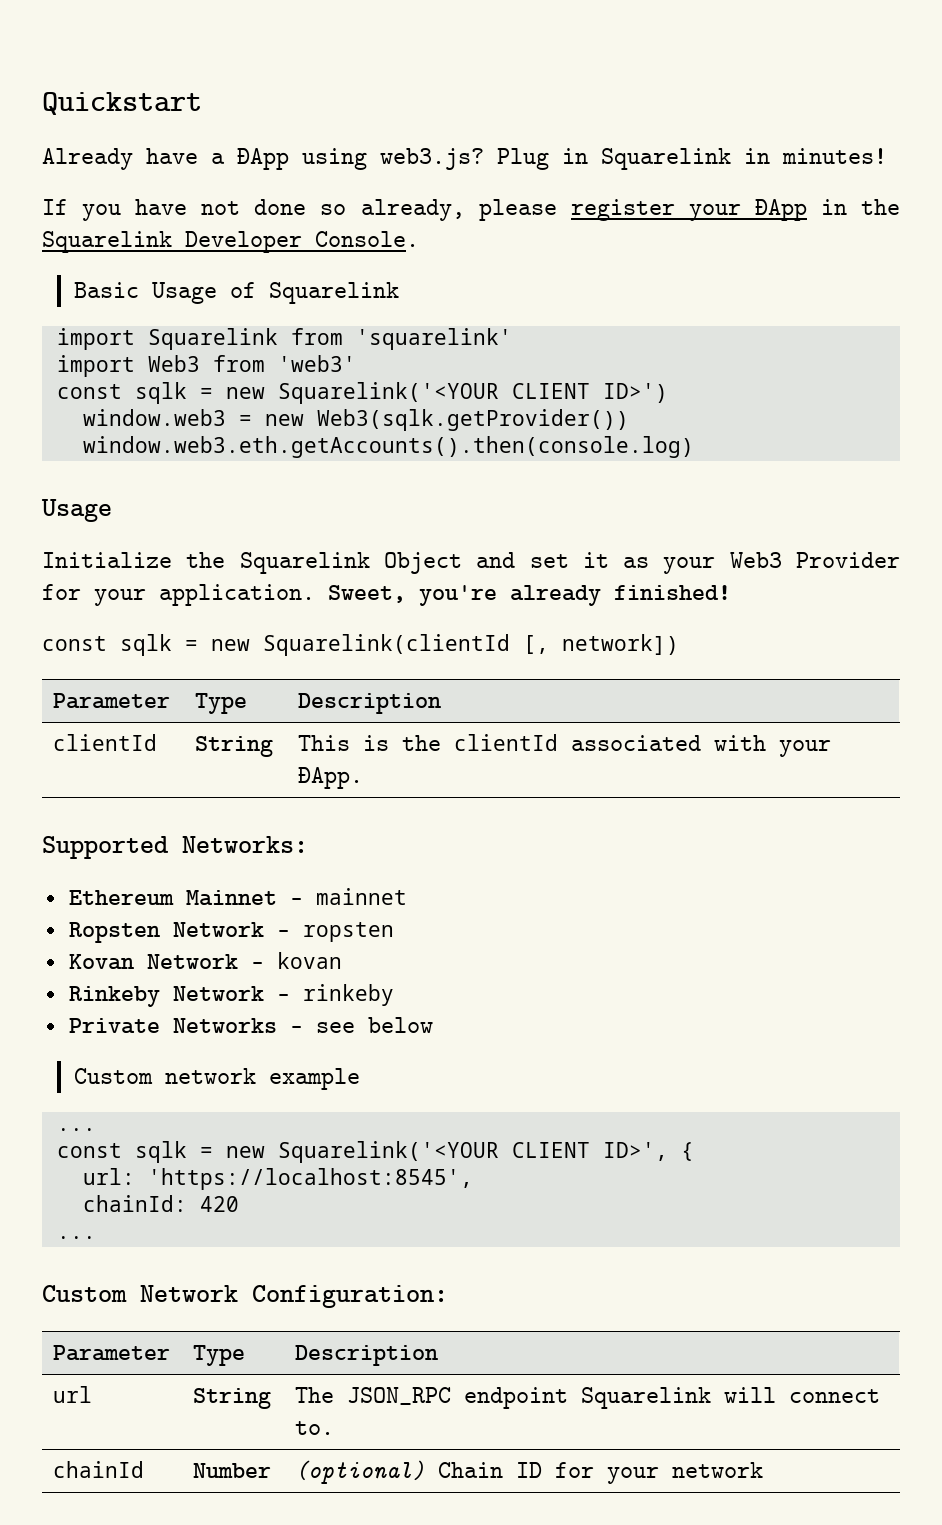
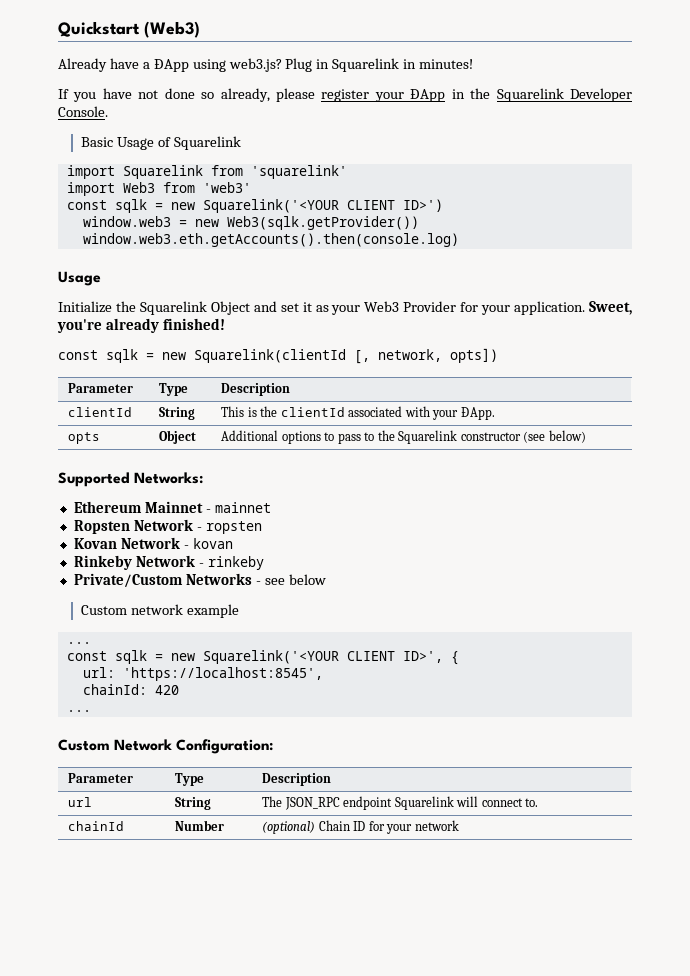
(202, 103) none -> [144,21,200,38] (Web3)
[562,634,679,655] network]) -> [378,348,498,363] network, opts])
(364, 778) none -> [68,432,101,444] [159,430,197,444] [221,430,586,444] // opts | Object | Additional options to pass to the Squarelink constructor (see below)
[68,1018,160,1034] Private -> [73,573,183,588] Private/Custom

